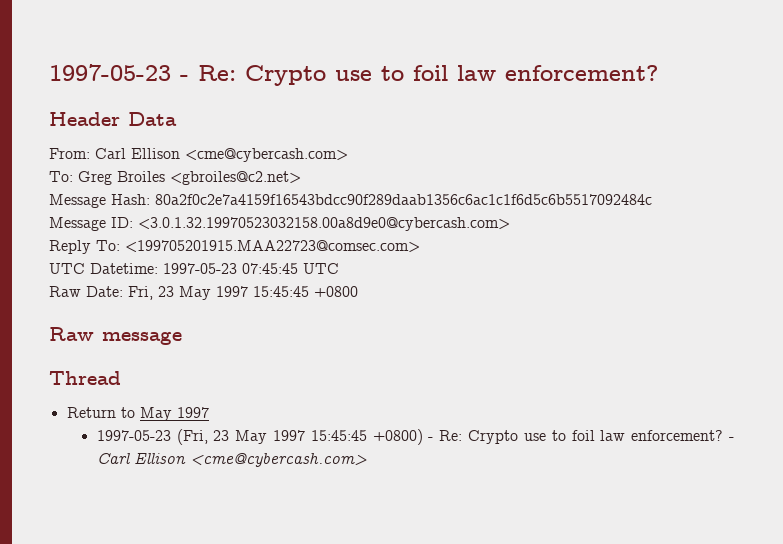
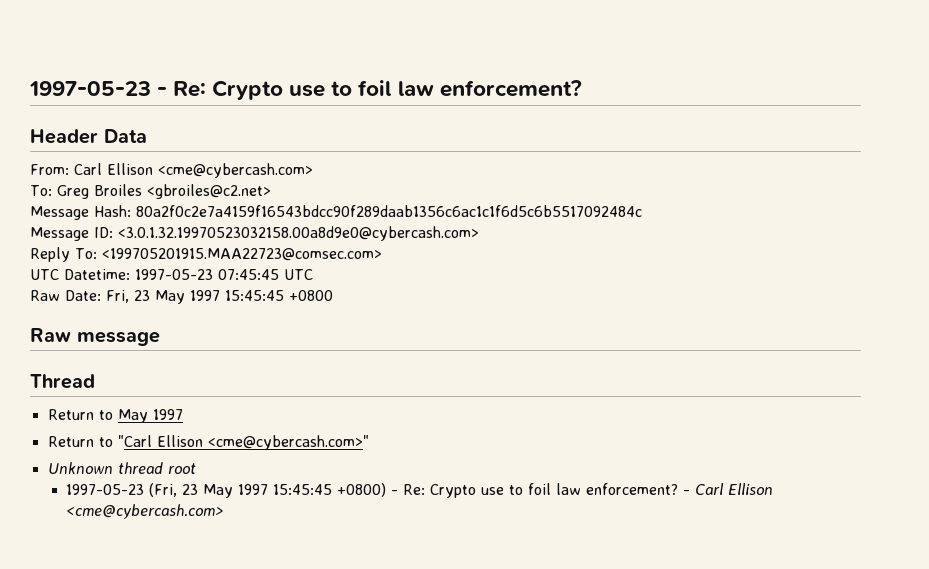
(209, 412) none -> [47,435,369,450] [47,462,196,474] // Return to "Carl Ellison <cme@cybercash.com>" // Unknown thread root

